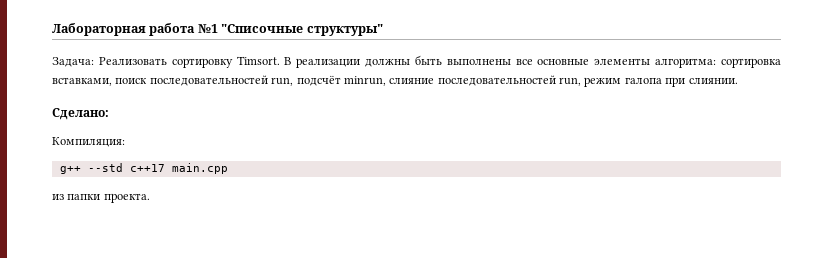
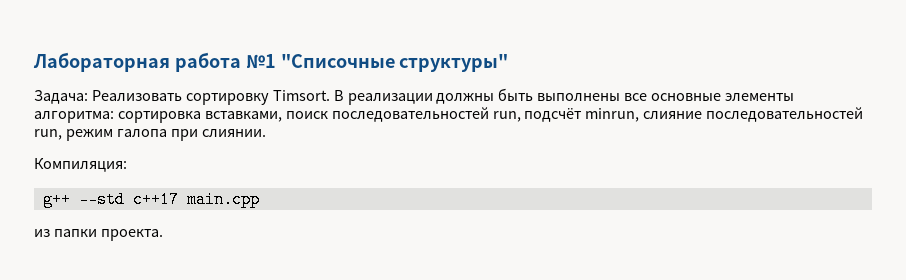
[52,108,109,120] // Сделано: -> (266, 133) none

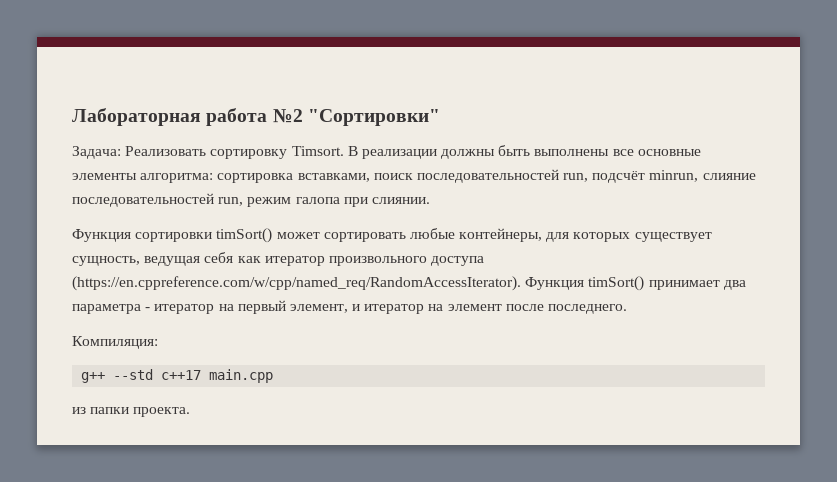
[245,54,509,72] №1 "Списочные структуры" -> [272,109,440,126] №2 "Сортировки"
(266, 133) none -> [72,228,712,243] [72,252,485,266] [72,276,746,291] [72,300,628,314] // Функция сортировки timSort() может сортировать любые контейнеры, для которых существует сущность, ведущая себя как итератор произвольного доступа (https://en.cppreference.com/w/cpp/named_req/RandomAccessIterator). Функция timSort() принимает два параметра - итератор на первый элемент, и итератор на элемент после последнего.

